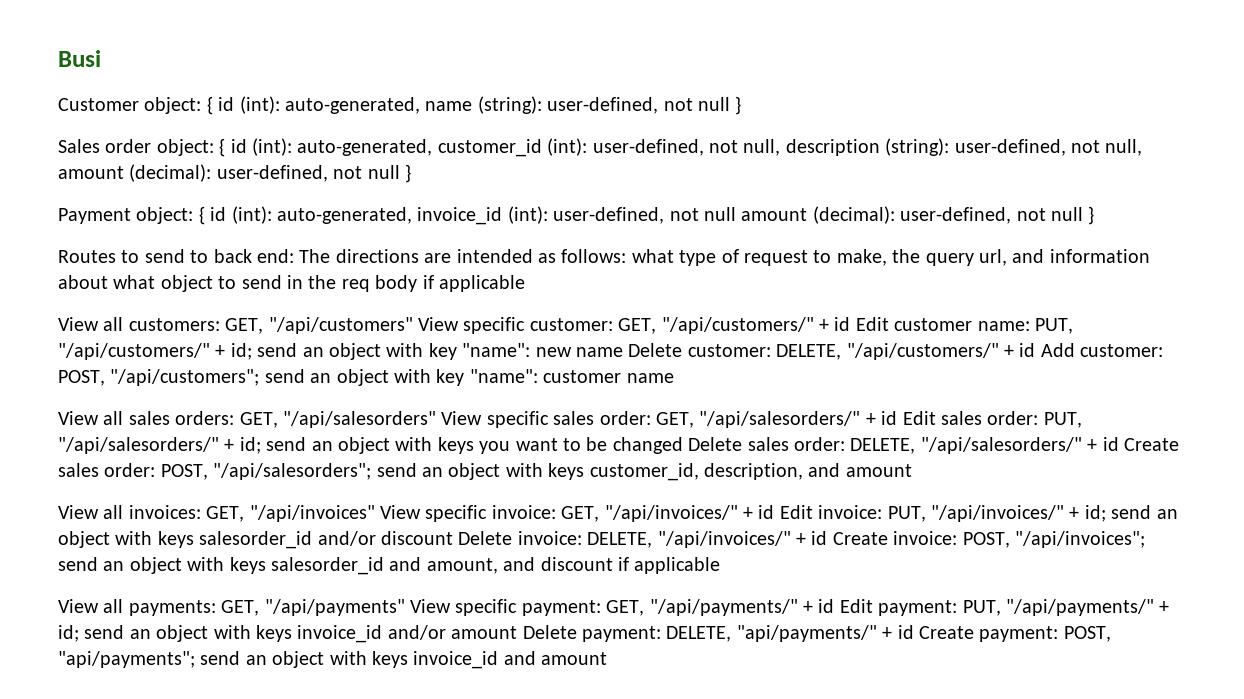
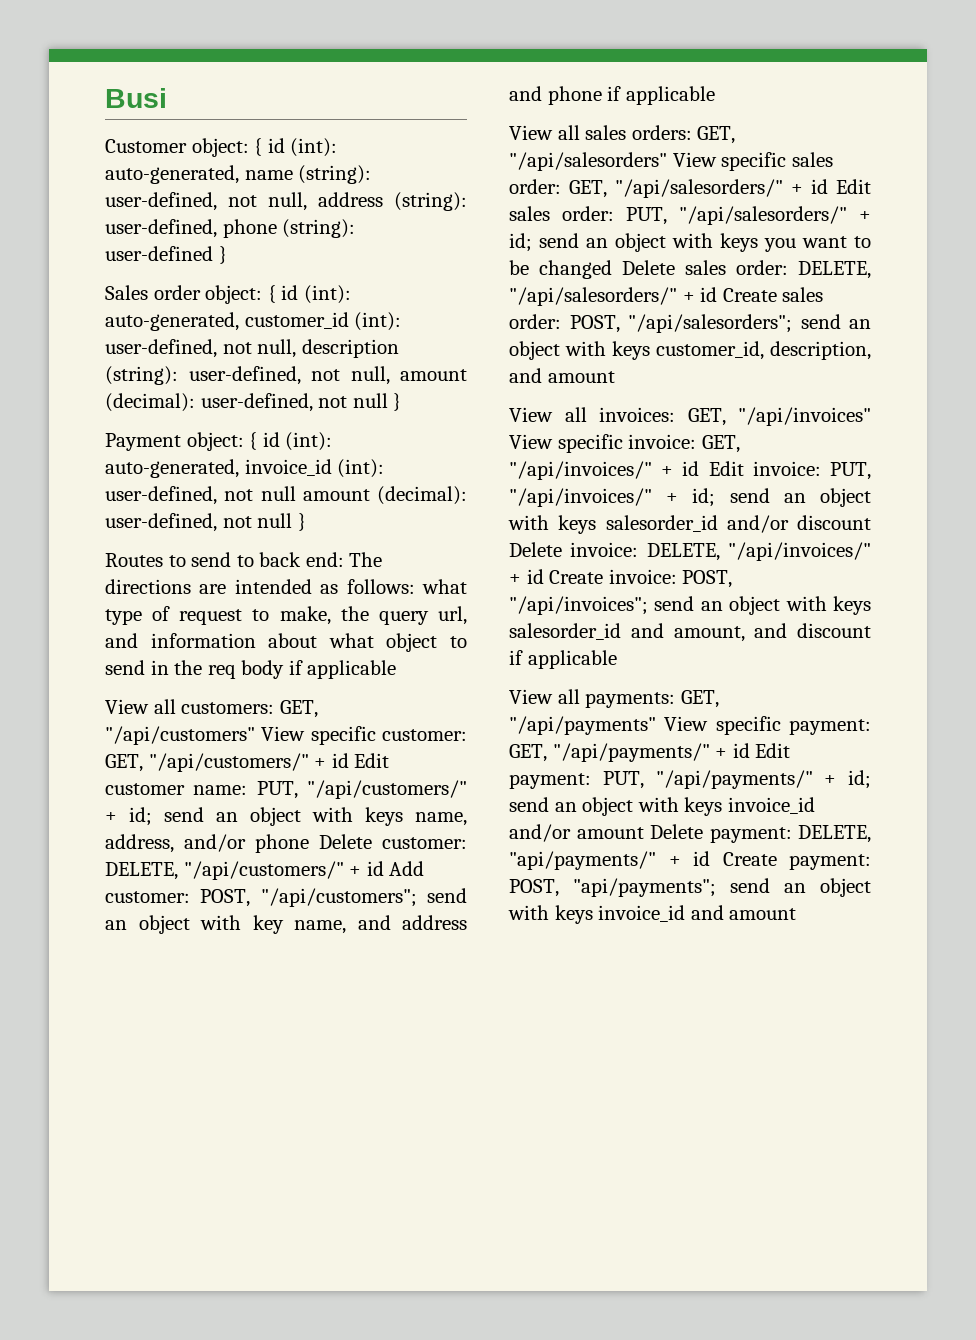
[697,97,730,111] null -> [268,192,467,211] [105,219,356,238] [105,246,213,261] null, address (string): user-defined, phone (string): user-defined
[428,343,623,360] key "name": new name -> [365,807,467,826] [105,834,309,853] keys name, address, and/or phone
[469,369,674,383] "name": customer name -> [294,915,467,934] [509,86,715,105] name, and address and phone if applicable

